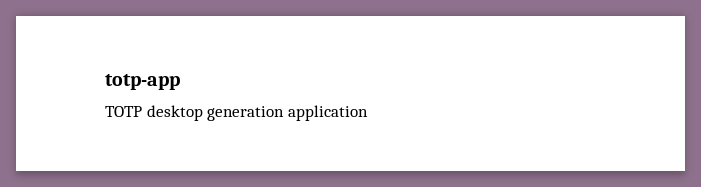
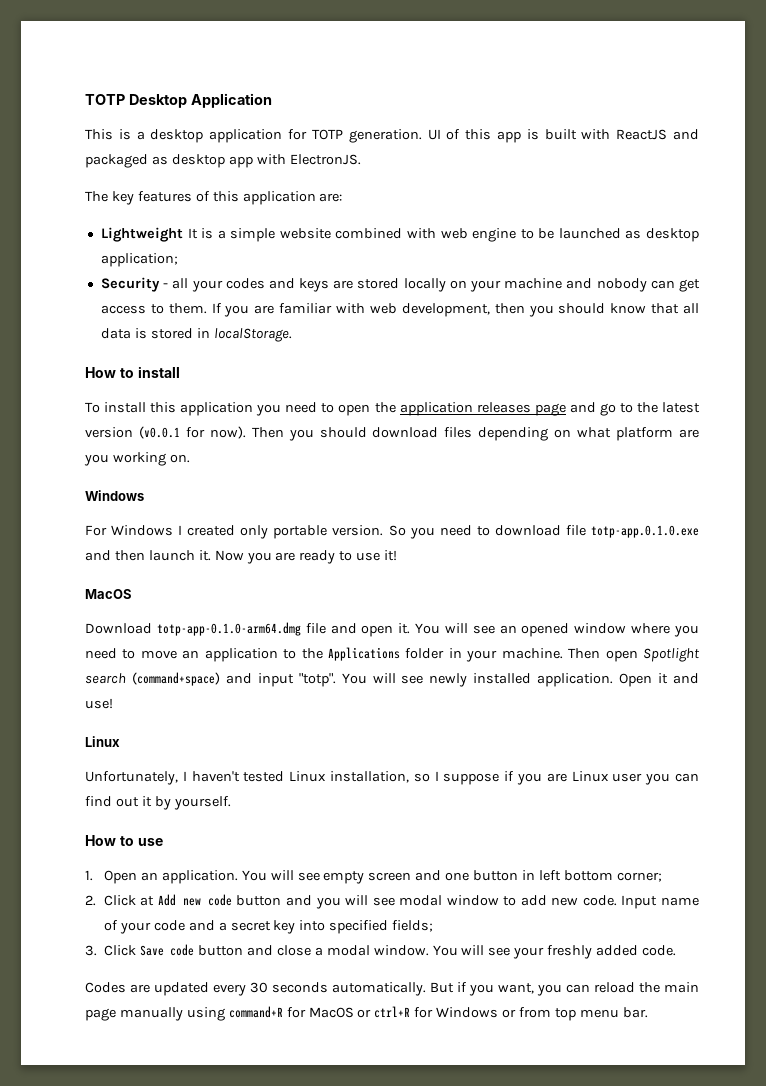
[105,74,180,90] [105,105,368,121] totp-app // TOTP desktop generation application -> [85,93,272,108] [85,129,699,143] [85,154,361,168] [85,191,343,205] [100,227,699,242] [100,253,178,267] [100,277,700,292] [100,303,699,317] [100,328,292,342] [85,366,180,378] [85,402,700,416] [85,426,699,441] [84,452,190,466] [85,490,144,501] [85,525,700,539] [85,550,398,564] [85,589,132,599] [85,622,700,637] [85,647,701,662] [85,672,699,687] [85,698,113,709] [85,736,120,747] [85,771,699,785] [85,796,231,810] [85,835,163,846] [85,870,662,884] [85,894,699,909] [103,920,434,934] [85,944,677,959] [85,982,699,996] [85,1006,648,1021] TOTP Desktop Application // This is a desktop application for TOTP generation. UI of this app is built with ReactJS and packaged as desktop app with ElectronJS. // The key features of this application are: // Lightweight It is a simple website combined with web engine to be launched as desktop application; // Security - all your codes and keys are stored locally on your machine and nobody can get access to them. If you are familiar with web development, then you should know that all data is stored in localStorage. // How to install // To install this application you need to open the application releases page and go to the latest version (v0.0.1 for now). Then you should download files depending on what platform are you working on. // Windows // For Windows I created only portable version. So you need to download file totp-app.0.1.0.exe and then launch it. Now you are ready to use it! // MacOS // Download totp-app-0.1.0-arm64.dmg file and open it. You will see an opened window where you need to move an application to the Applications folder in your machine. Then open Spotlight search (command+space) and input "totp". You will see newly installed application. Open it and use! // Linux // Unfortunately, I haven't tested Linux installation, so I suppose if you are Linux user you can find out it by yourself. // How to use // 1. Open an application. You will see empty screen and one button in left bottom corner; // 2. Click at Add new code button and you will see modal window to add new code. Input name of your code and a secret key into specified fields; // 3. Click Save code button and close a modal window. You will see your freshly added code. // Codes are updated every 30 seconds automatically. But if you want, you can reload the main page manually using command+R for MacOS or ctrl+R for Windows or from top menu bar.

